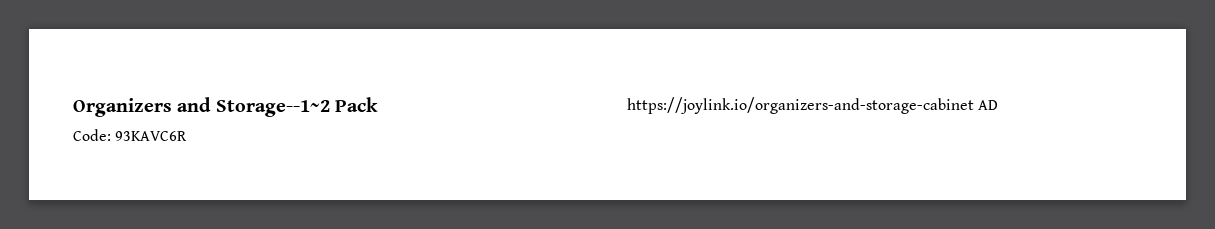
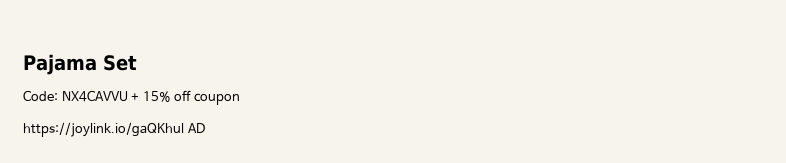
[73,97,378,117] [73,129,188,141] [627,97,974,114] Organizers and Storage--1~2 Pack // Code: 93KAVC6R // https://joylink.io/organizers-and-storage-cabinet -> [23,54,137,75] [23,90,240,105] [23,122,184,137] Pajama Set // Code: NX4CAVVU + 15% off coupon // https://joylink.io/gaQKhul

